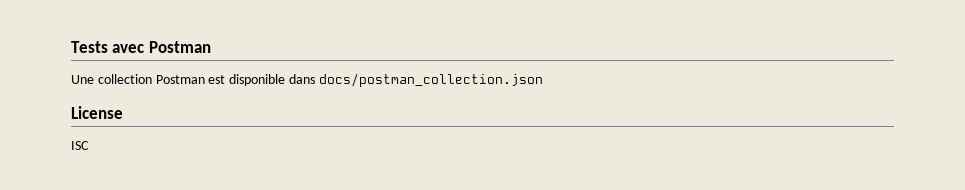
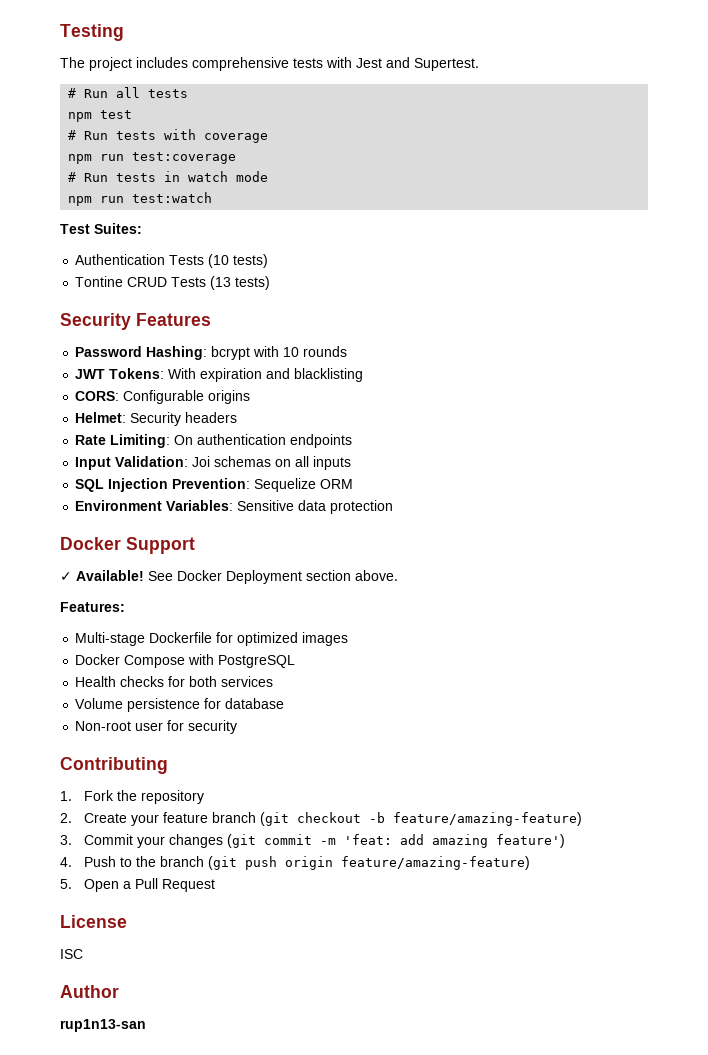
[71,41,211,53] [71,73,543,87] Tests avec Postman // Une collection Postman est disponible dans docs/postman_collection.json -> [60,24,124,41] [60,57,479,71] [68,87,189,98] [68,110,133,122] [68,129,269,143] [68,152,237,164] [68,171,269,182] [68,192,213,206] [60,223,142,234] [75,254,269,268] [75,276,271,290] [60,313,211,330] [75,346,348,360] [75,368,364,382] [75,390,251,404] [75,412,238,426] [75,434,353,448] [75,456,352,470] [75,478,354,492] [75,500,394,514] [60,537,195,554] [60,570,398,584] [60,602,125,612] [75,632,349,646] [75,654,296,668] [75,676,274,687] [75,698,285,712] [75,720,238,734] [60,757,168,774] [60,790,205,804] [60,812,583,826] [60,834,566,848] [60,856,531,870] [60,878,216,892] Testing // The project includes comprehensive tests with Jest and Supertest. // # Run all tests // npm test // # Run tests with coverage // npm run test:coverage // # Run tests in watch mode // npm run test:watch // Test Suites: // Authentication Tests (10 tests) // Tontine CRUD Tests (13 tests) // Security Features // Password Hashing: bcrypt with 10 rounds // JWT Tokens: With expiration and blacklisting // CORS: Configurable origins // Helmet: Security headers // Rate Limiting: On authentication endpoints // Input Validation: Joi schemas on all inputs // SQL Injection Prevention: Sequelize ORM // Environment Variables: Sensitive data protection // Docker Support // ✓ Available! See Docker Deployment section above. // Features: // Multi-stage Dockerfile for optimized images // Docker Compose with PostgreSQL // Health checks for both services // Volume persistence for database // Non-root user for security // Contributing // 1. Fork the repository // 2. Create your feature branch (git checkout -b feature/amazing-feature) // 3. Commit your changes (git commit -m 'feat: add amazing feature') // 4. Push to the branch (git push origin feature/amazing-feature) // 5. Open a Pull Request
(89, 145) none -> [60,985,119,998] [60,1019,146,1032] // Author // rup1n13-san

